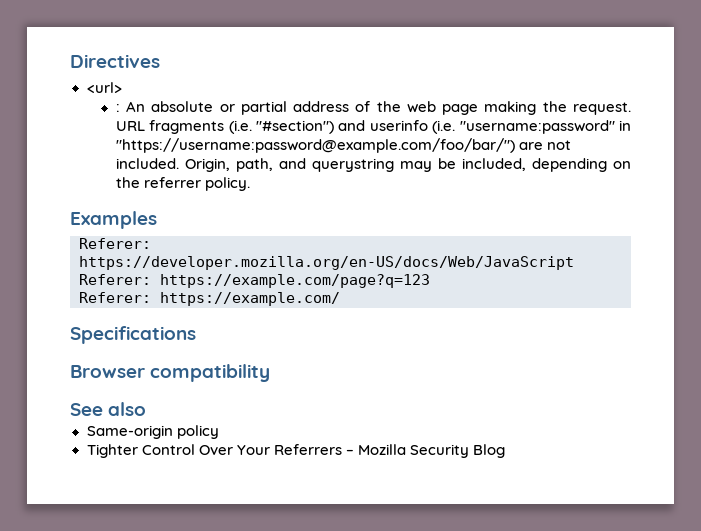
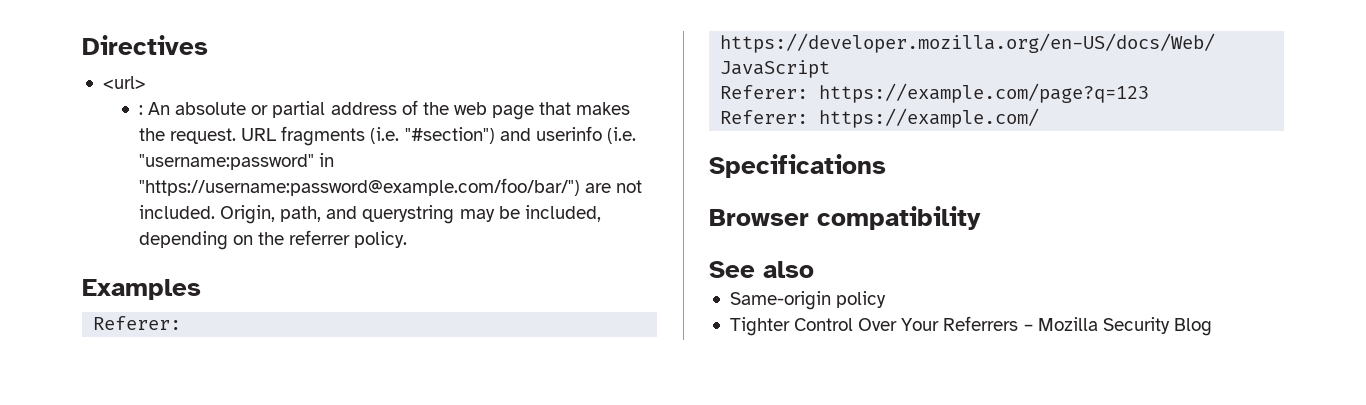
[484,101,537,115] making -> [539,102,631,115] that makes

